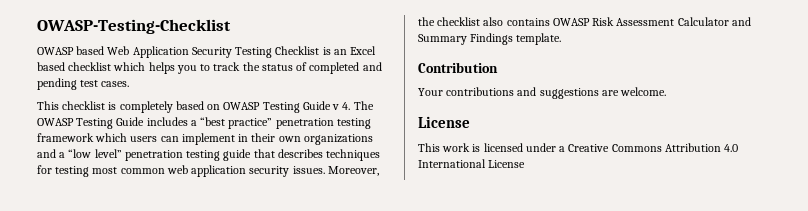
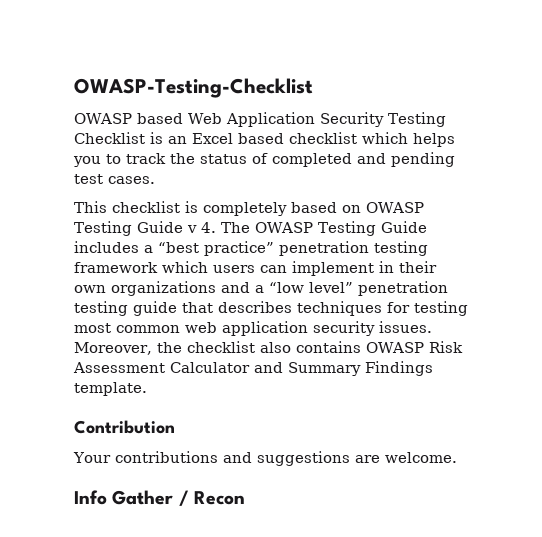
[418,116,470,128] [418,143,739,152] [418,159,526,168] License // This work is licensed under a Creative Commons Attribution 4.0 International License -> [74,490,245,506] Info Gather / Recon

